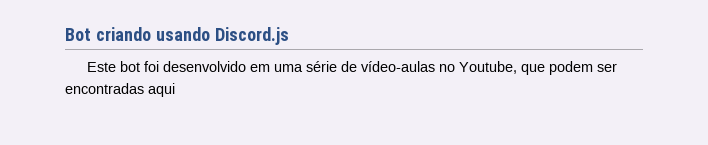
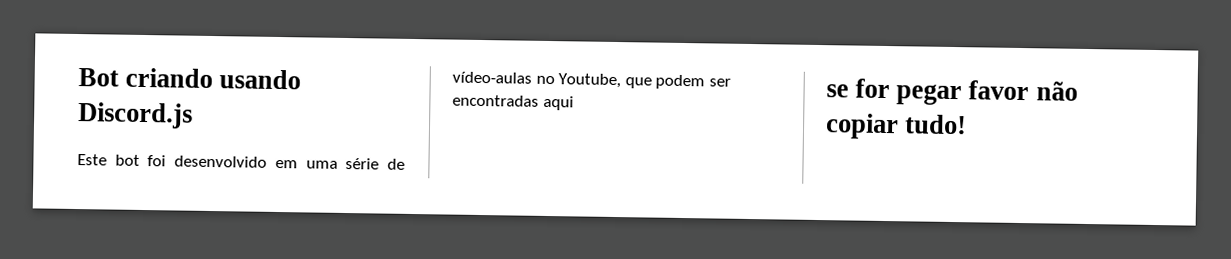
(175, 90) none -> [826,78,1078,106] [825,113,968,140] // se for pegar favor não copiar tudo!

